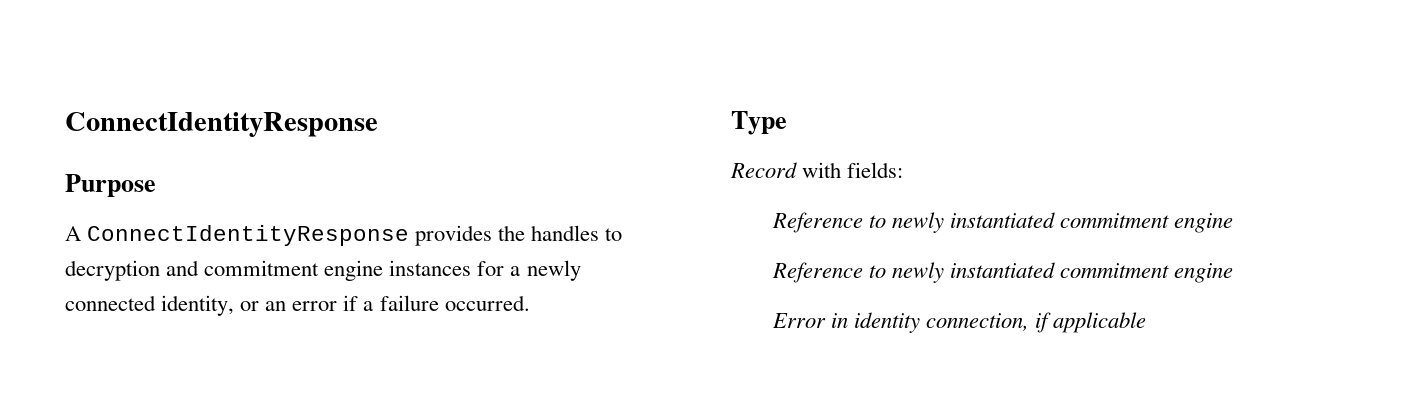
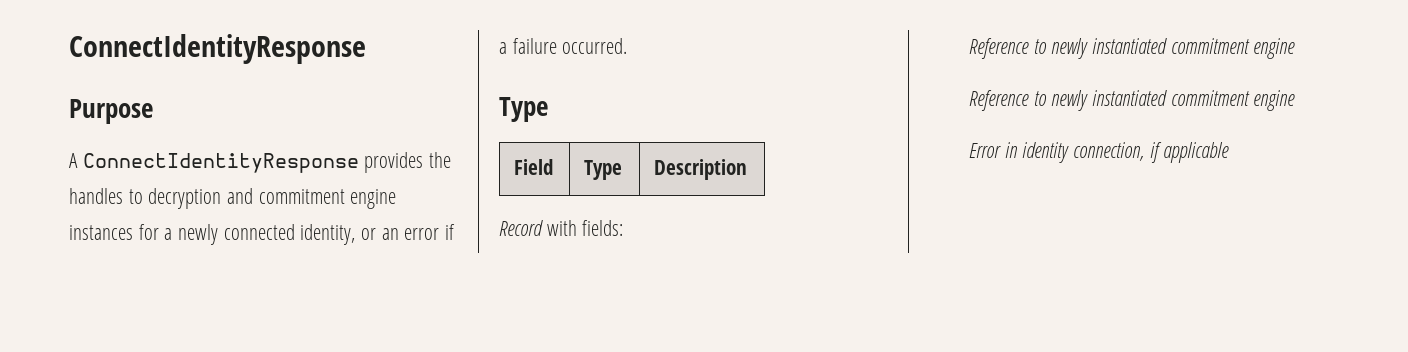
(787, 123) none -> [514,159,554,175] [584,160,623,180] [654,159,748,180] // Field | Type | Description

